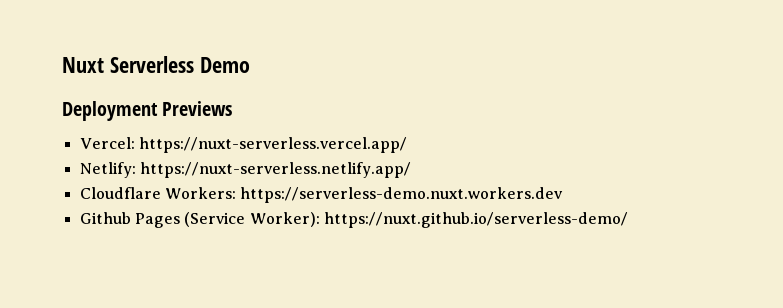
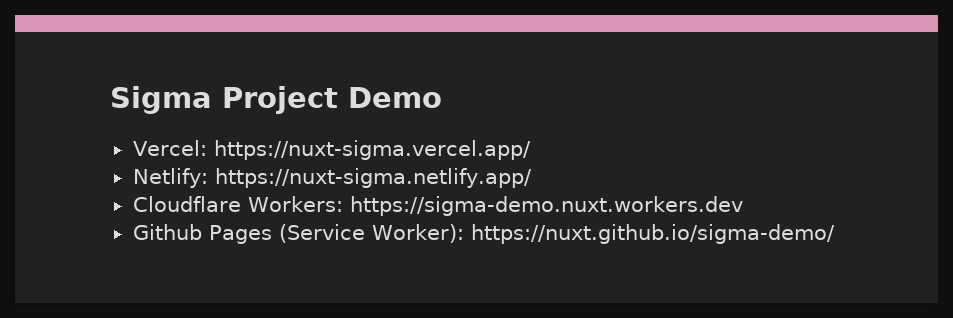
[62,56,194,73] Nuxt Serverless -> [110,86,338,114] Sigma Project
[62,101,233,121] // Deployment Previews -> (442, 97) none
[138,137,407,153] https://nuxt-serverless.vercel.app/ -> [213,140,531,160] https://nuxt-sigma.vercel.app/
[139,162,411,178] https://nuxt-serverless.netlify.app/ -> [214,168,532,188] https://nuxt-sigma.netlify.app/
[240,187,564,203] https://serverless-demo.nuxt.workers.dev -> [349,196,743,216] https://sigma-demo.nuxt.workers.dev
[323,212,628,228] https://nuxt.github.io/serverless-demo/ -> [470,224,835,244] https://nuxt.github.io/sigma-demo/

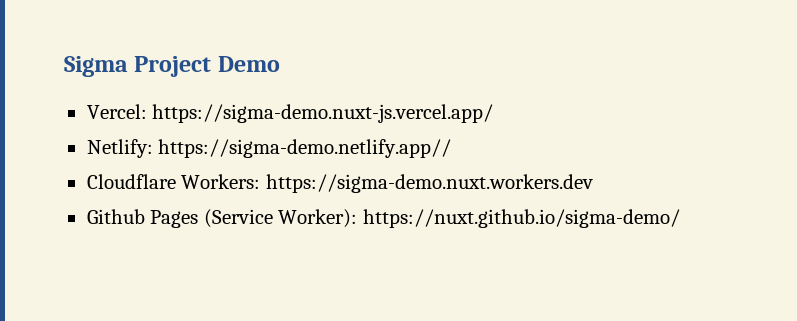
[213,140,531,160] https://nuxt-sigma.vercel.app/ -> [152,104,494,123] https://sigma-demo.nuxt-js.vercel.app/
[214,168,532,188] https://nuxt-sigma.netlify.app/ -> [158,139,452,158] https://sigma-demo.netlify.app//

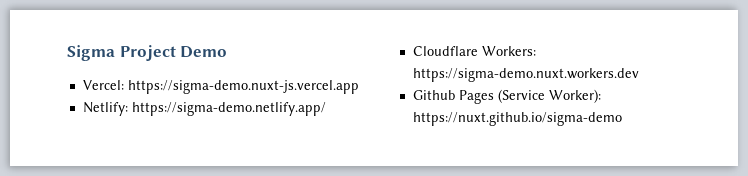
[152,104,494,123] https://sigma-demo.nuxt-js.vercel.app/ -> [127,80,359,94] https://sigma-demo.nuxt-js.vercel.app
[158,139,452,158] https://sigma-demo.netlify.app// -> [131,102,326,116] https://sigma-demo.netlify.app/
[362,209,680,228] https://nuxt.github.io/sigma-demo/ -> [412,112,622,126] https://nuxt.github.io/sigma-demo

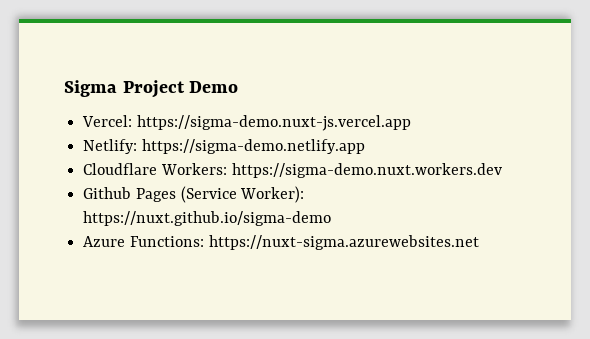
[131,102,326,116] https://sigma-demo.netlify.app/ -> [141,139,365,154] https://sigma-demo.netlify.app
(622, 119) none -> [83,235,479,250] // Azure Functions: https://nuxt-sigma.azurewebsites.net

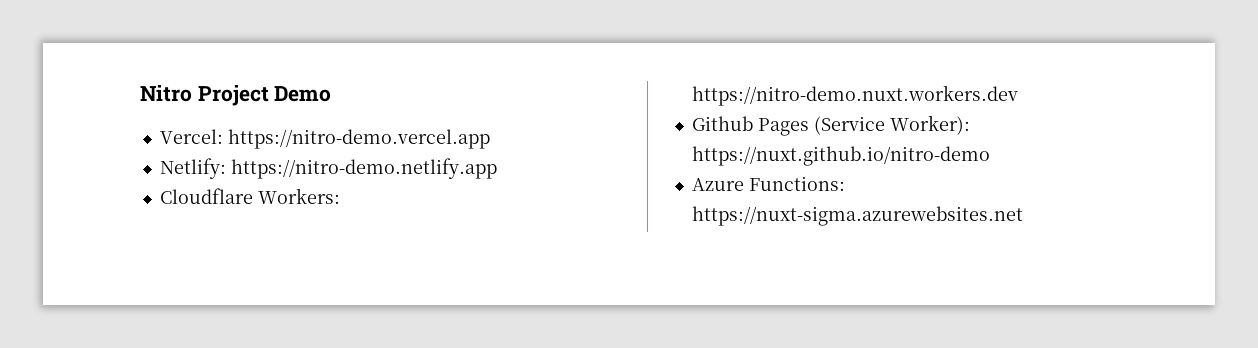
[64,80,117,97] Sigma -> [140,85,192,102] Nitro
[136,115,411,131] https://sigma-demo.nuxt-js.vercel.app -> [227,129,490,149] https://nitro-demo.vercel.app
[141,139,365,154] https://sigma-demo.netlify.app -> [230,158,497,179] https://nitro-demo.netlify.app
[231,163,502,178] https://sigma-demo.nuxt.workers.dev -> [691,85,1018,106] https://nitro-demo.nuxt.workers.dev
[83,211,332,226] https://nuxt.github.io/sigma-demo -> [691,146,990,166] https://nuxt.github.io/nitro-demo

